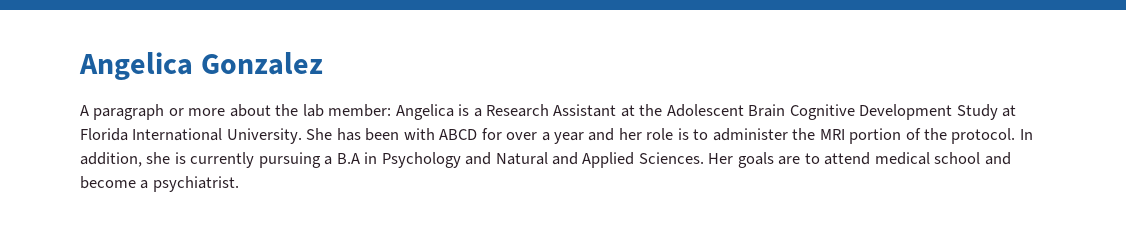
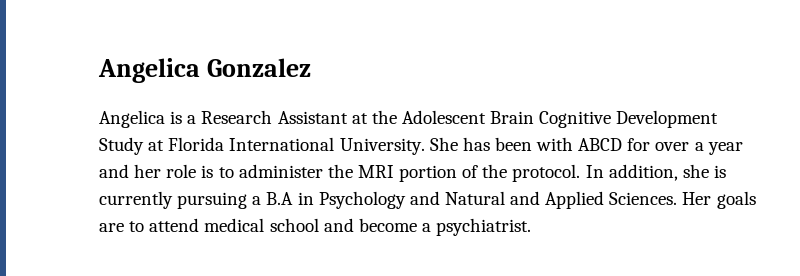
[80,104,392,120] A paragraph or more about the lab member: -> (312, 67) none

